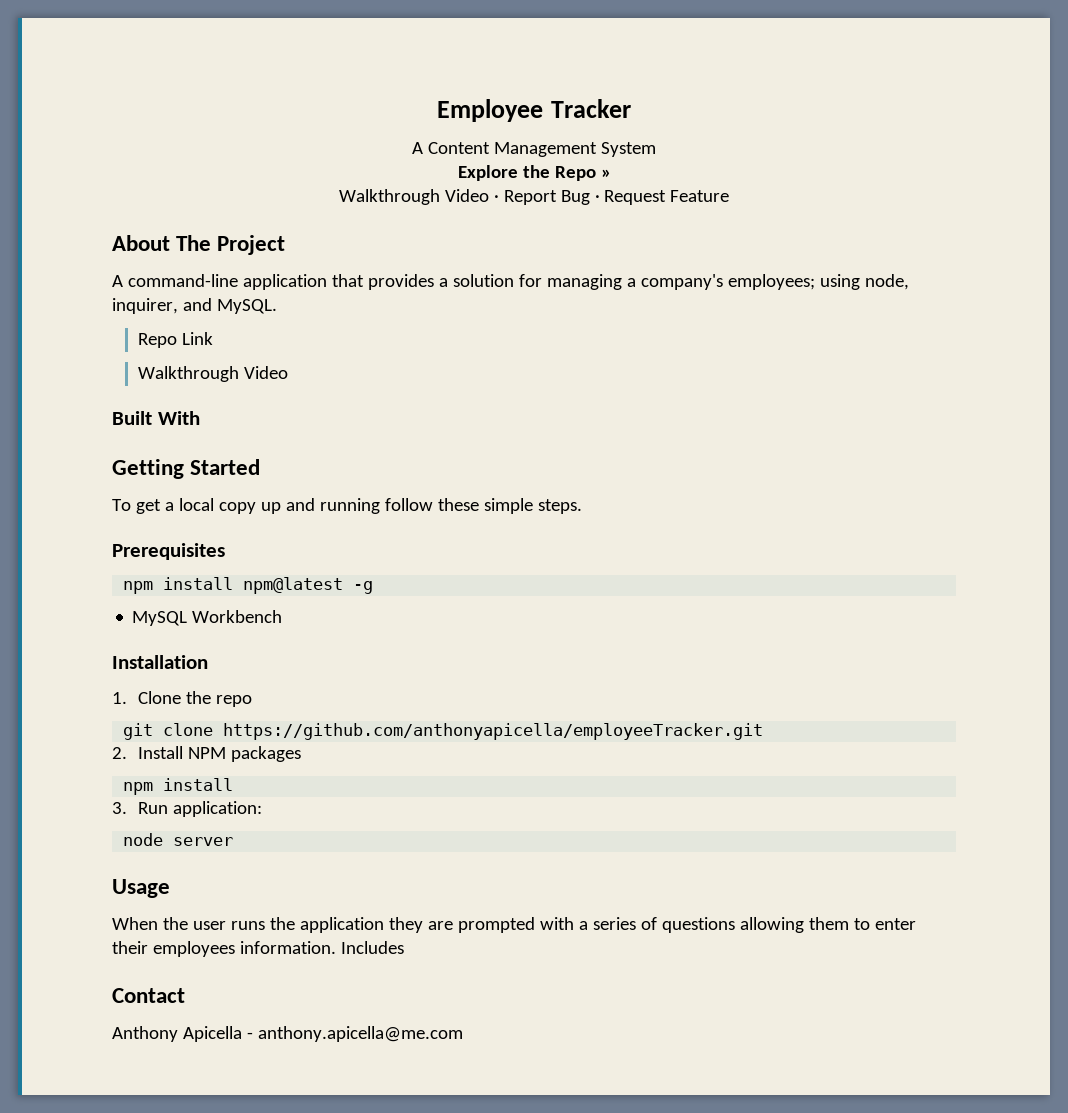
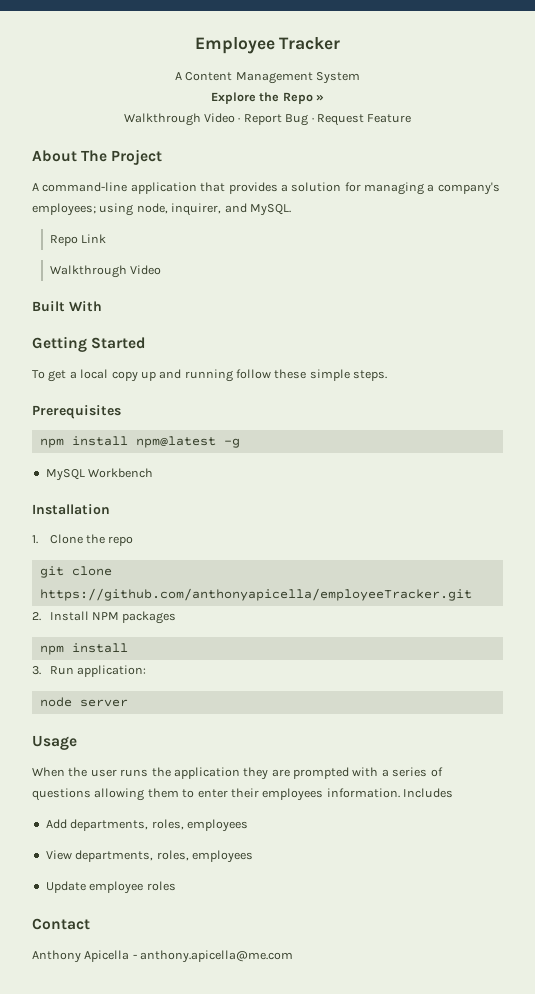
(404, 947) none -> [45,819,248,832] [45,850,253,863] [45,881,176,894] // Add departments, roles, employees // View departments, roles, employees // Update employee roles

